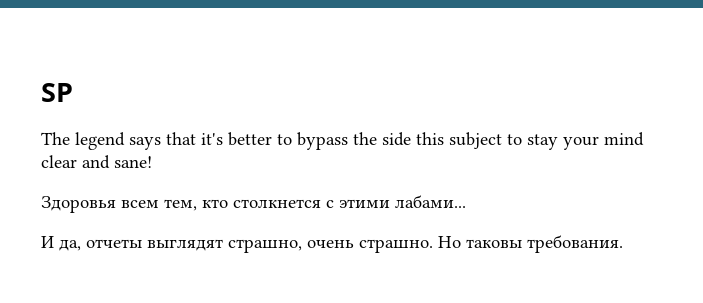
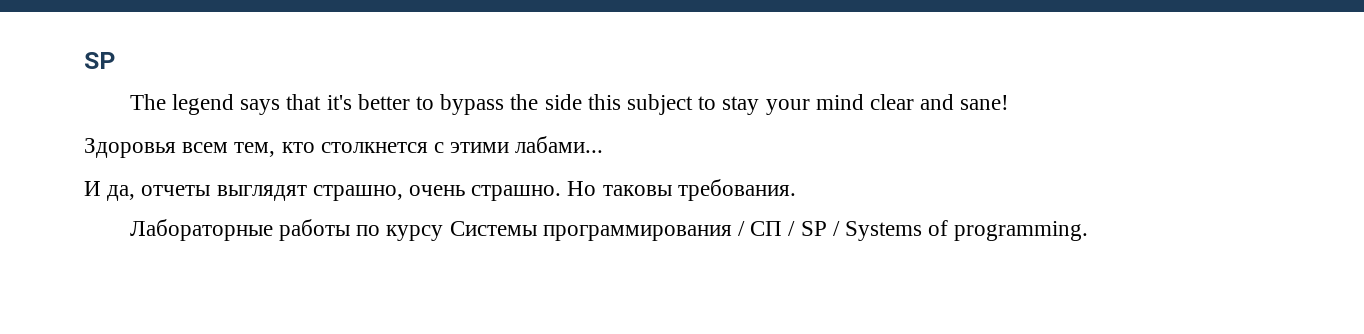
(623, 244) none -> [129,219,1089,241] // Лабораторные работы по курсу Системы программирования / СП / SP / Systems of programming.

